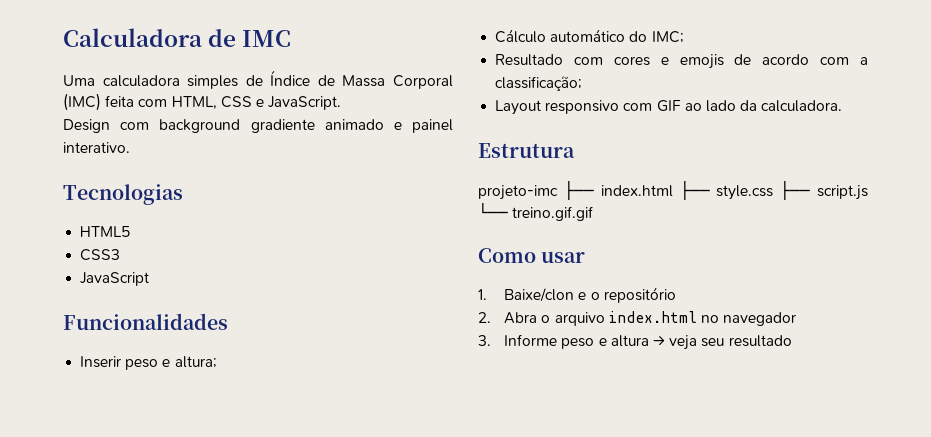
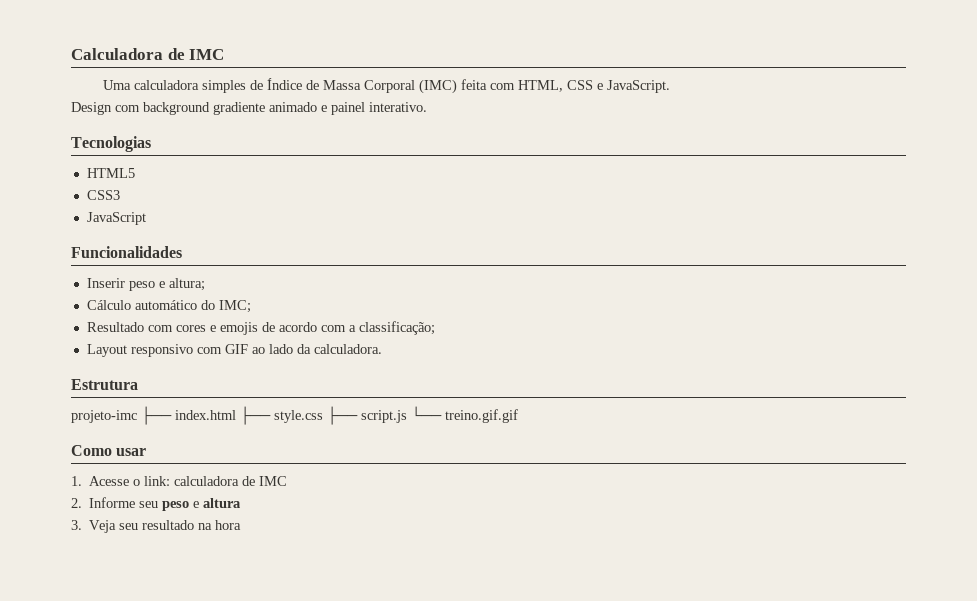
[504,287,676,303] [478,311,797,326] [478,334,792,350] Baixe/clon e o repositório // 2. Abra o arquivo index.html no navegador // 3. Informe peso e altura → veja seu resultado -> [89,476,288,486] [71,497,242,511] [71,520,242,533] Acesse o link: calculadora de IMC // 2. Informe seu peso e altura // 3. Veja seu resultado na hora

